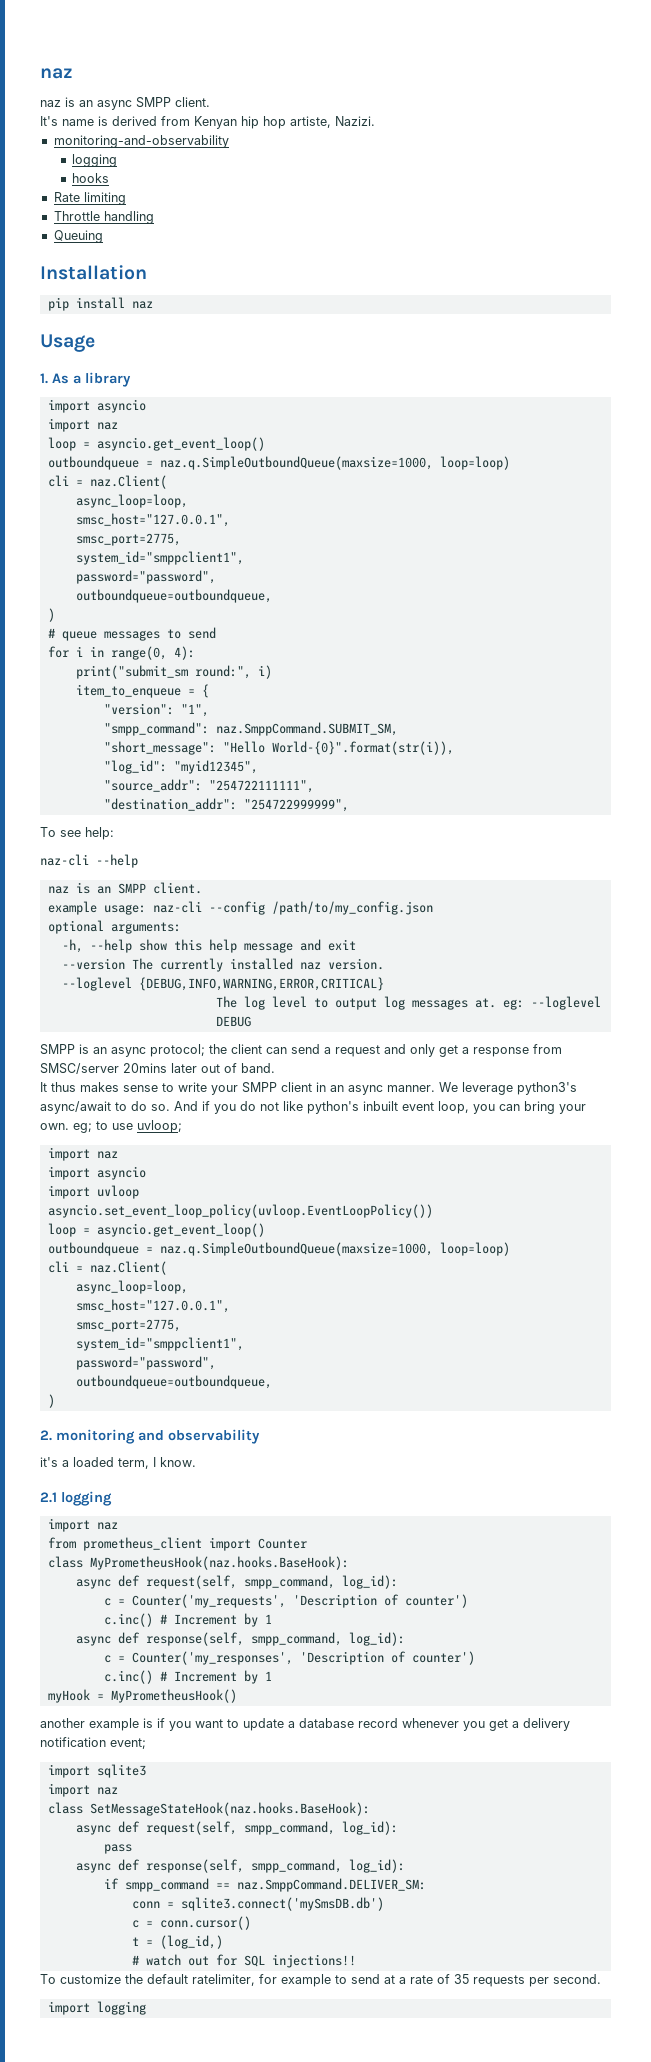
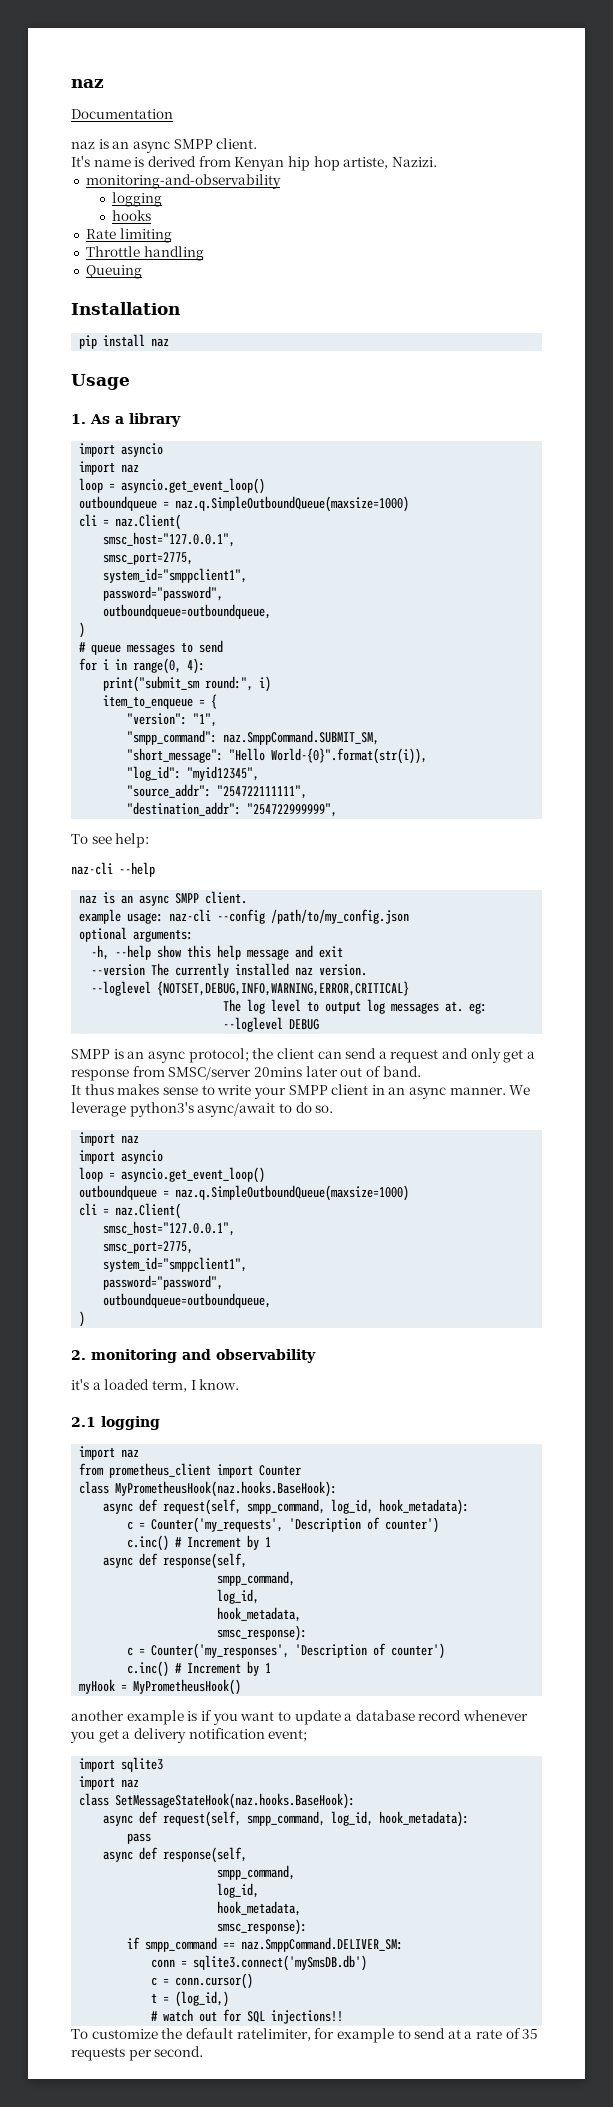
[40,68,73,79] naz -> [71,79,104,88] [71,109,173,119] naz // Documentation
[159,456,510,470] [47,475,167,489] [75,494,188,508] naz.q.SimpleOutboundQueue(maxsize=1000, loop=loop) // cli = naz.Client( // async_loop=loop, -> [175,496,410,512] [79,514,182,530] naz.q.SimpleOutboundQueue(maxsize=1000) // cli = naz.Client(
(111, 890) none -> [139,895,170,906] async
[138,977,384,991] {DEBUG,INFO,WARNING,ERROR,CRITICAL} -> [157,981,410,996] {NOTSET,DEBUG,INFO,WARNING,ERROR,CRITICAL}
[174,1101,586,1114] [40,1120,182,1133] And if you do not like python's inbuilt event loop, you can bring your own. eg; to use uvloop; -> (334, 1109) none
[47,1185,139,1199] [47,1204,433,1218] [47,1223,265,1237] [47,1242,510,1256] [47,1261,167,1275] [75,1280,188,1294] // import uvloop // asyncio.set_event_loop_policy(uvloop.EventLoopPolicy()) // loop = asyncio.get_event_loop() // outboundqueue = naz.q.SimpleOutboundQueue(maxsize=1000, loop=loop) // cli = naz.Client( // async_loop=loop, -> [79,1167,266,1183] [79,1185,410,1201] [79,1203,182,1219] // loop = asyncio.get_event_loop() // outboundqueue = naz.q.SimpleOutboundQueue(maxsize=1000) // cli = naz.Client(
[341,1575,398,1589] log_id): -> [331,1499,470,1515] log_id, hook_metadata):
[250,1632,405,1646] smpp_command, log_id): -> [217,1571,296,1586] [217,1589,260,1604] [217,1607,302,1622] [217,1625,308,1641] // smpp_command, // log_id, // hook_metadata, // smsc_response):
[341,1821,398,1835] log_id): -> [331,1811,470,1827] log_id, hook_metadata):
[250,1859,405,1873] smpp_command, log_id): -> [217,1865,296,1880] [217,1883,260,1898] [217,1901,302,1916] [217,1919,308,1935] // smpp_command, // log_id, // hook_metadata, // smsc_response):
[47,2001,146,2015] // import logging -> (204, 2051) none

